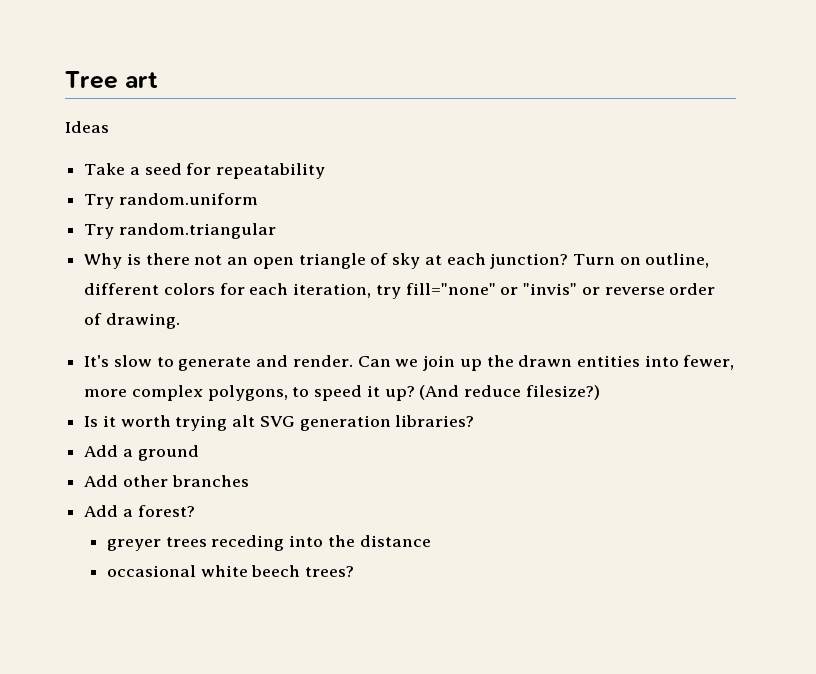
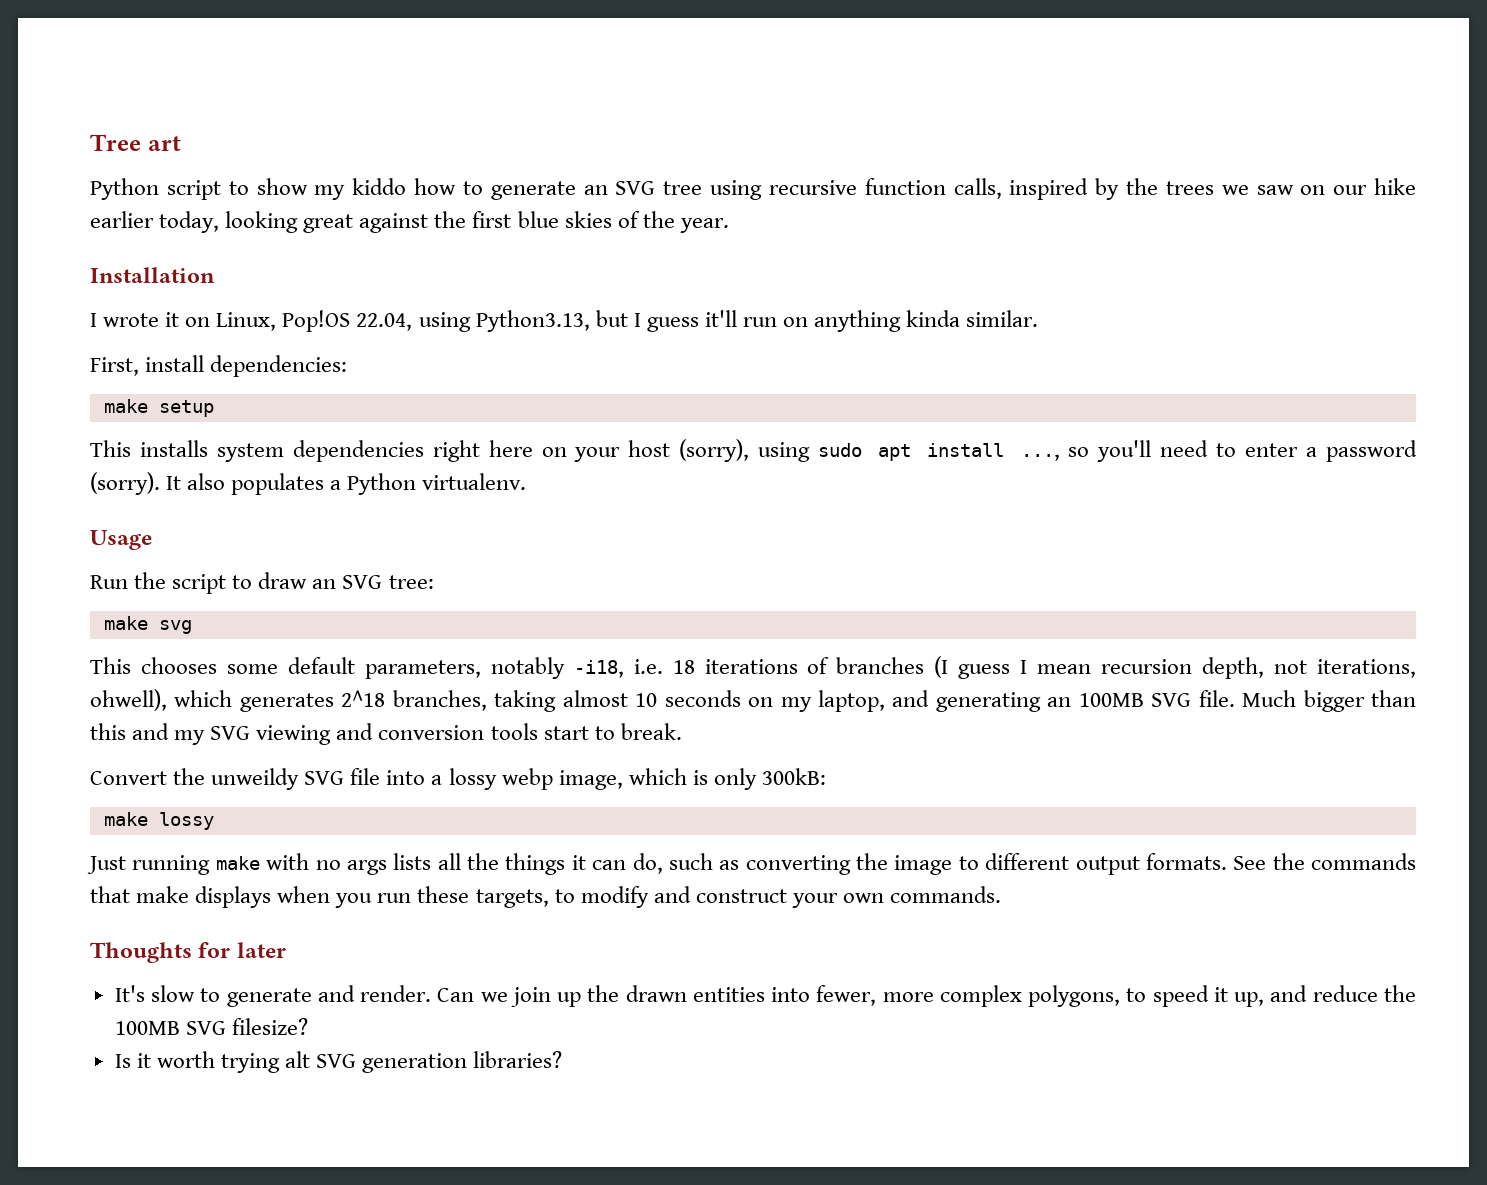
[65,121,109,133] [84,163,326,179] [84,193,258,209] [84,223,276,239] [84,253,710,269] [84,283,716,299] [84,313,180,329] Ideas // Take a seed for repeatability // Try random.uniform // Try random.triangular // Why is there not an open triangle of sky at each junction? Turn on outline, different colors for each iteration, try fill="none" or "invis" or reverse order of drawing. -> [90,178,1416,200] [90,211,729,233] [90,267,215,283] [90,310,1039,332] [90,355,348,377] [103,399,214,417] [90,439,1418,462] [90,472,527,495] [90,530,152,550] [90,572,434,594] [103,616,192,634] [90,656,1416,679] [90,689,1417,712] [90,723,682,745] [90,768,826,790] [103,812,214,830] [87,853,1416,875] [90,886,1002,908] [90,942,286,963] Python script to show my kiddo how to generate an SVG tree using recursive function calls, inspired by the trees we saw on our hike earlier today, looking great against the first blue skies of the year. // Installation // I wrote it on Linux, Pop!OS 22.04, using Python3.13, but I guess it'll run on anything kinda similar. // First, install dependencies: // make setup // This installs system dependencies right here on your host (sorry), using sudo apt install ..., so you'll need to enter a password (sorry). It also populates a Python virtualenv. // Usage // Run the script to draw an SVG tree: // make svg // This chooses some default parameters, notably -i18, i.e. 18 iterations of branches (I guess I mean recursion depth, not iterations, ohwell), which generates 2^18 branches, taking almost 10 seconds on my laptop, and generating an 100MB SVG file. Much bigger than this and my SVG viewing and conversion tools start to break. // Convert the unweildy SVG file into a lossy webp image, which is only 300kB: // make lossy // Just running make with no args lists all the things it can do, such as converting the image to different output formats. See the commands that make displays when you run these targets, to modify and construct your own commands. // Thoughts for later
[384,385,600,401] up? (And reduce filesize?) -> [1234,985,1417,1007] [114,1018,308,1035] up, and reduce the 100MB SVG filesize?
[84,445,199,461] [84,475,249,487] [84,505,195,517] [106,535,431,551] [106,565,355,577] // Add a ground // Add other branches // Add a forest? // greyer trees receding into the distance // occasional white beech trees? -> (563, 1059) none

